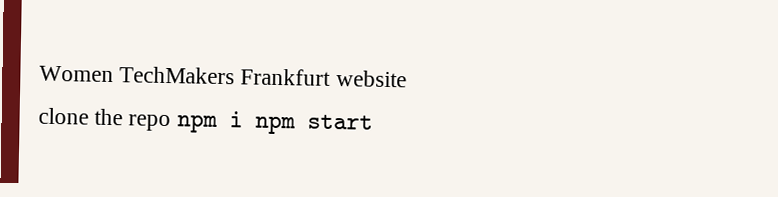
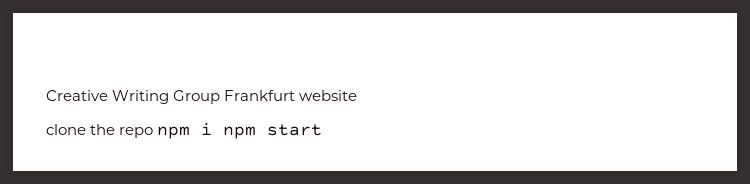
[39,65,236,85] Women TechMakers -> [46,90,221,104] Creative Writing Group

